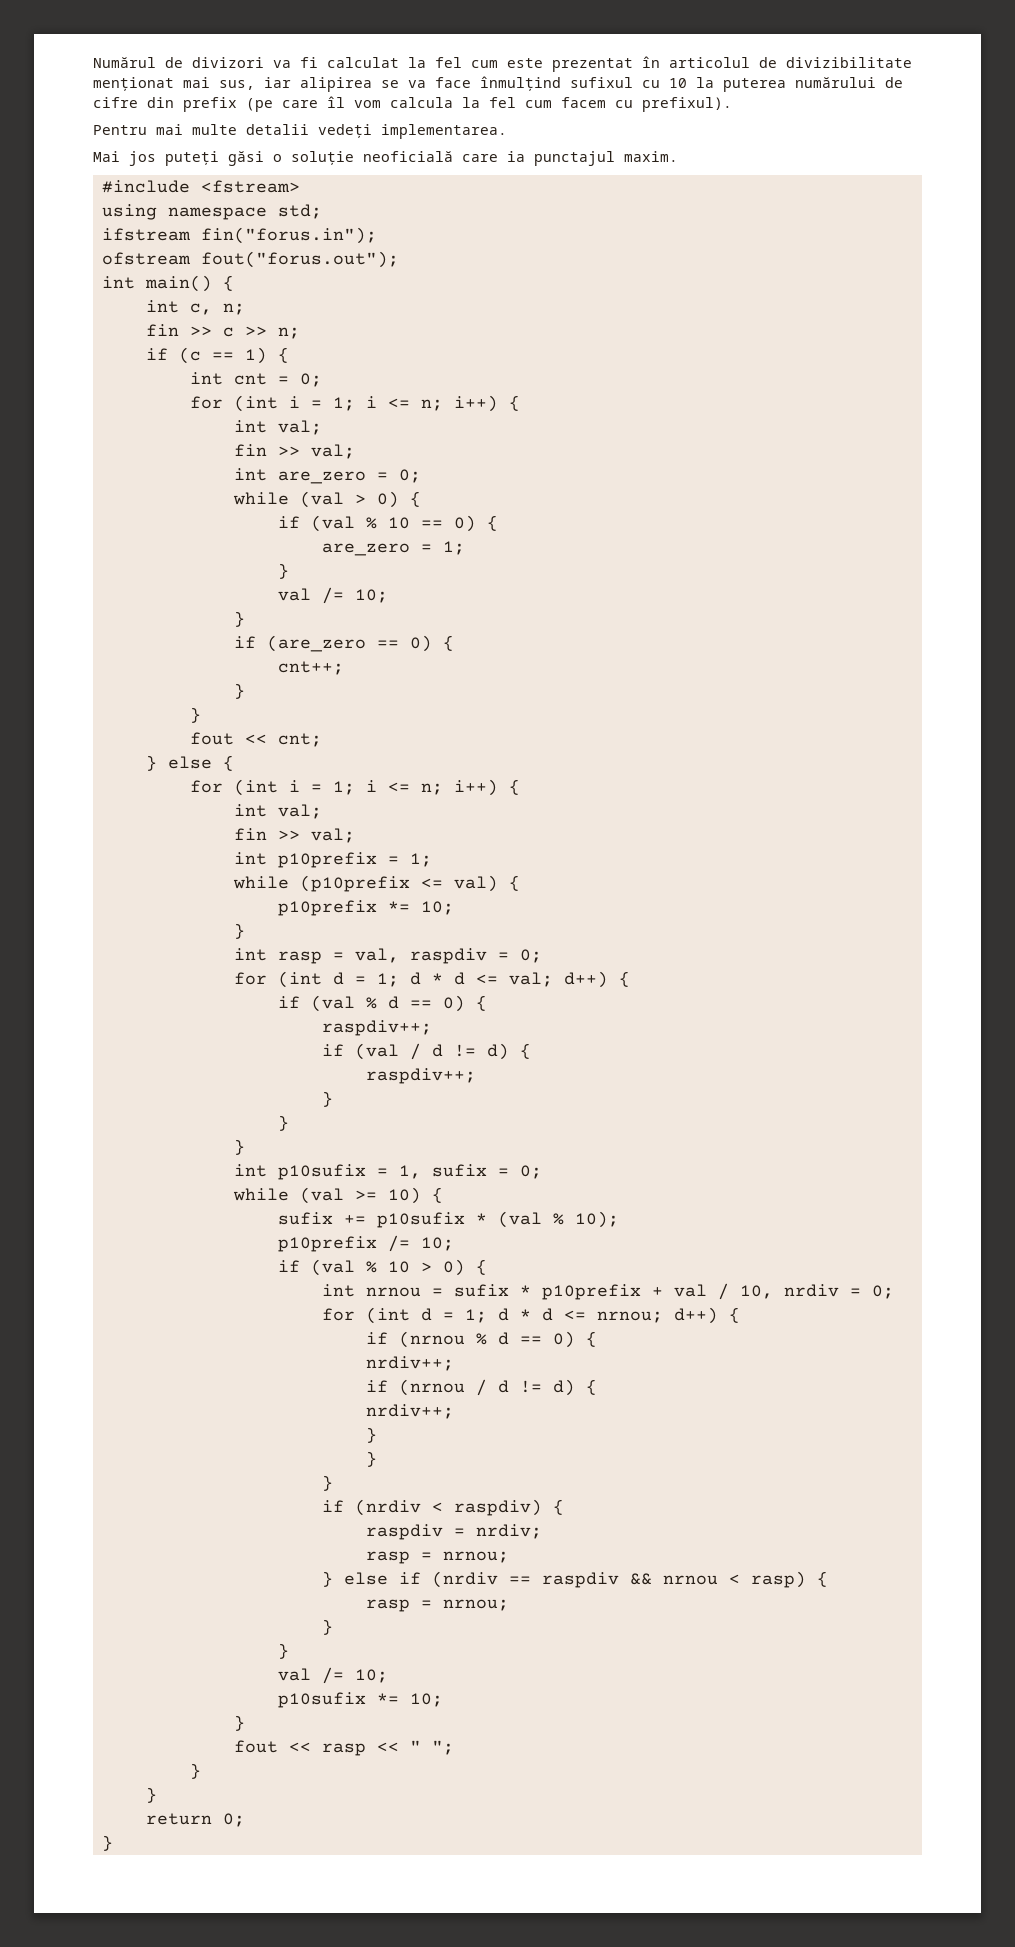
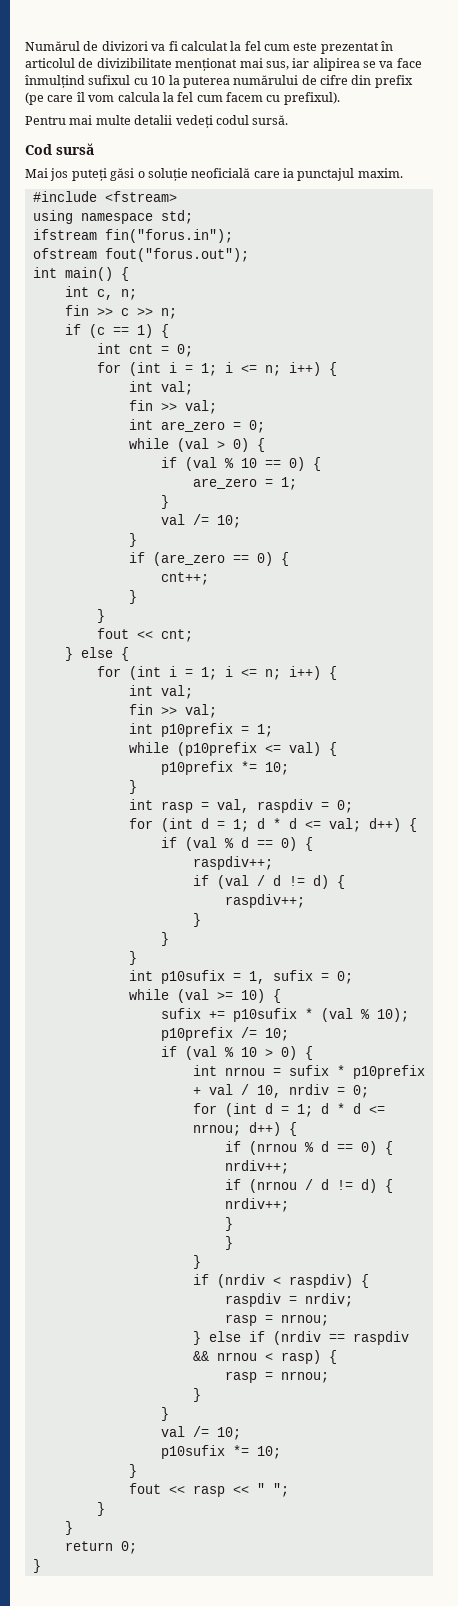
[381,124,507,139] implementarea. -> [215,115,289,125] [25,143,94,155] codul sursă. // Cod sursă

